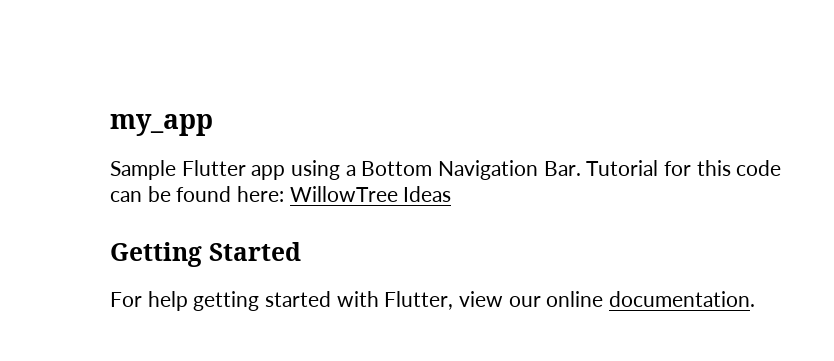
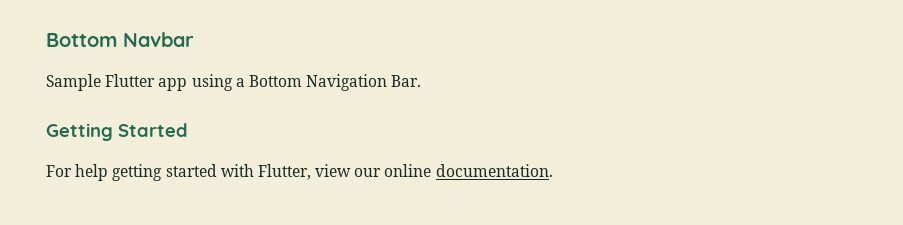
[110,114,213,136] my_app -> [46,32,194,47] Bottom Navbar
[586,160,782,176] [110,186,452,202] Tutorial for this code can be found here: WillowTree Ideas -> (422, 81) none

